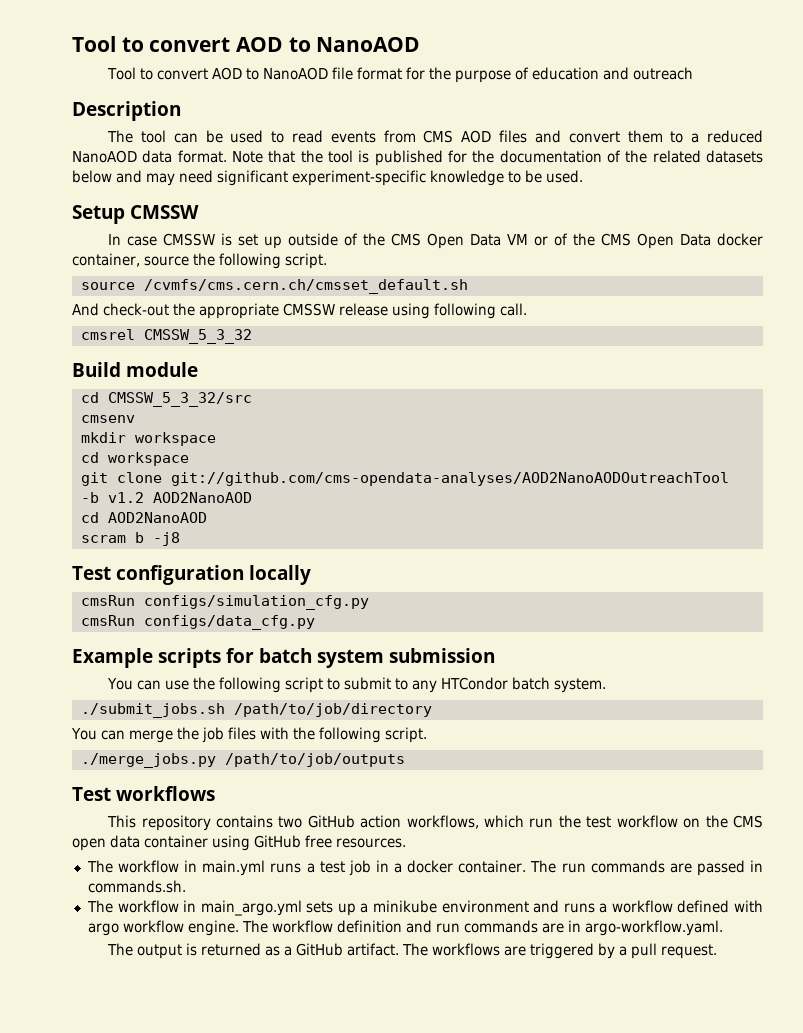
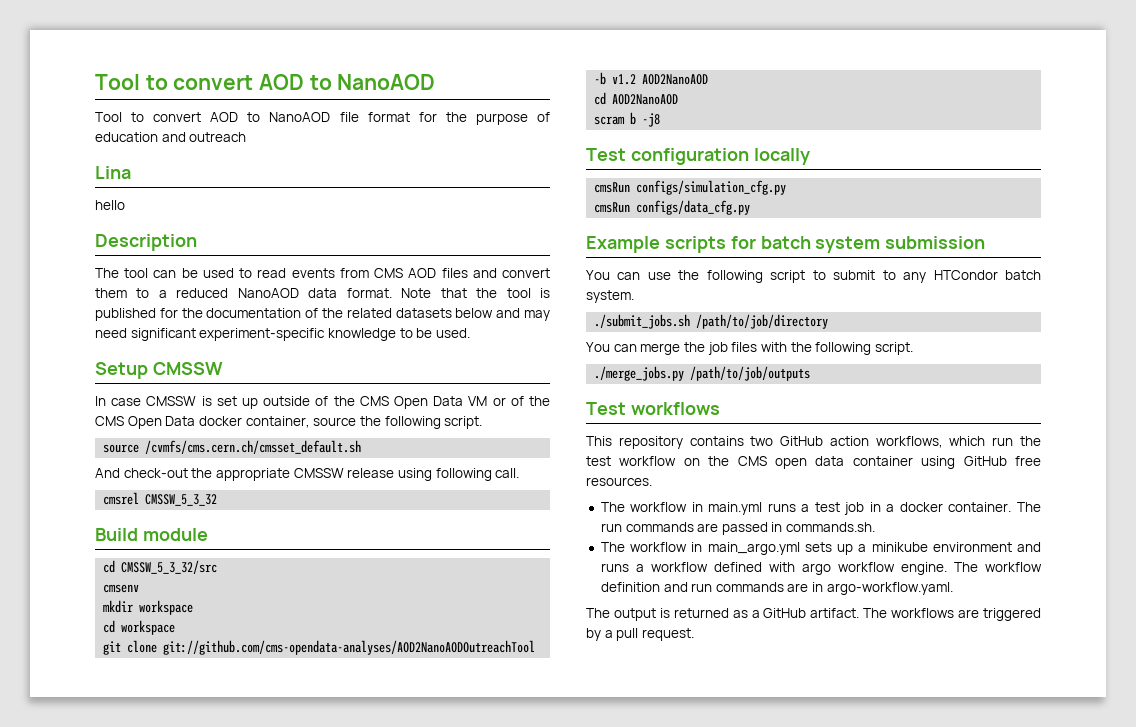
(694, 73) none -> [95,166,131,179] [95,200,125,210] // Lina // hello

